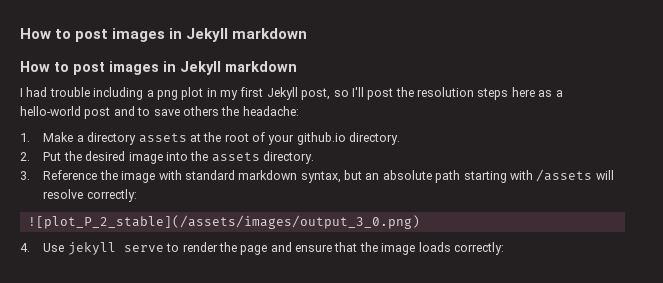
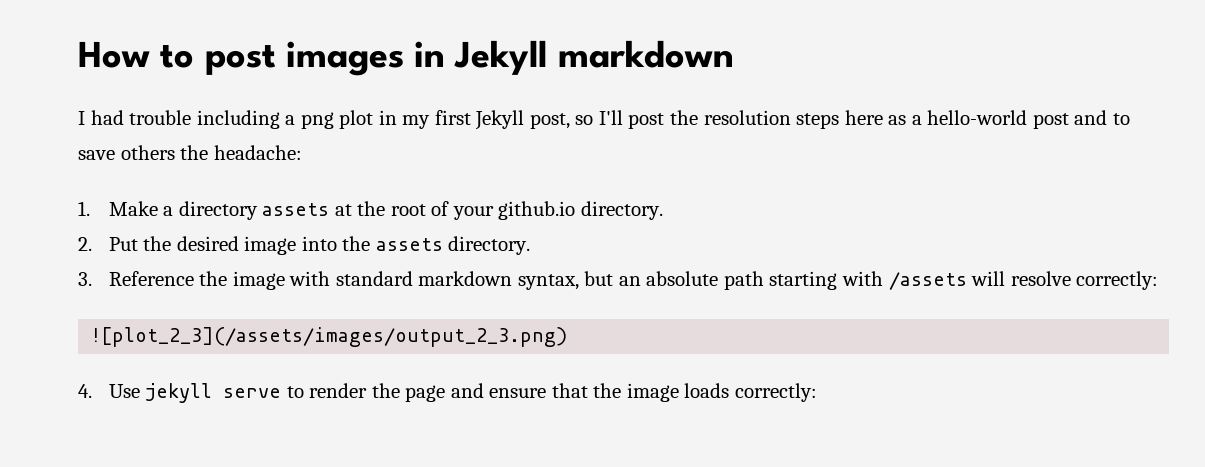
[20,28,308,42] [20,61,297,75] How to post images in Jekyll markdown // How to post images in Jekyll markdown -> [78,40,734,76] How to post images in Jekyll markdown
[27,215,420,229] ![plot_P_2_stable](/assets/images/output_3_0.png) -> [90,327,568,347] ![plot_2_3](/assets/images/output_2_3.png)

